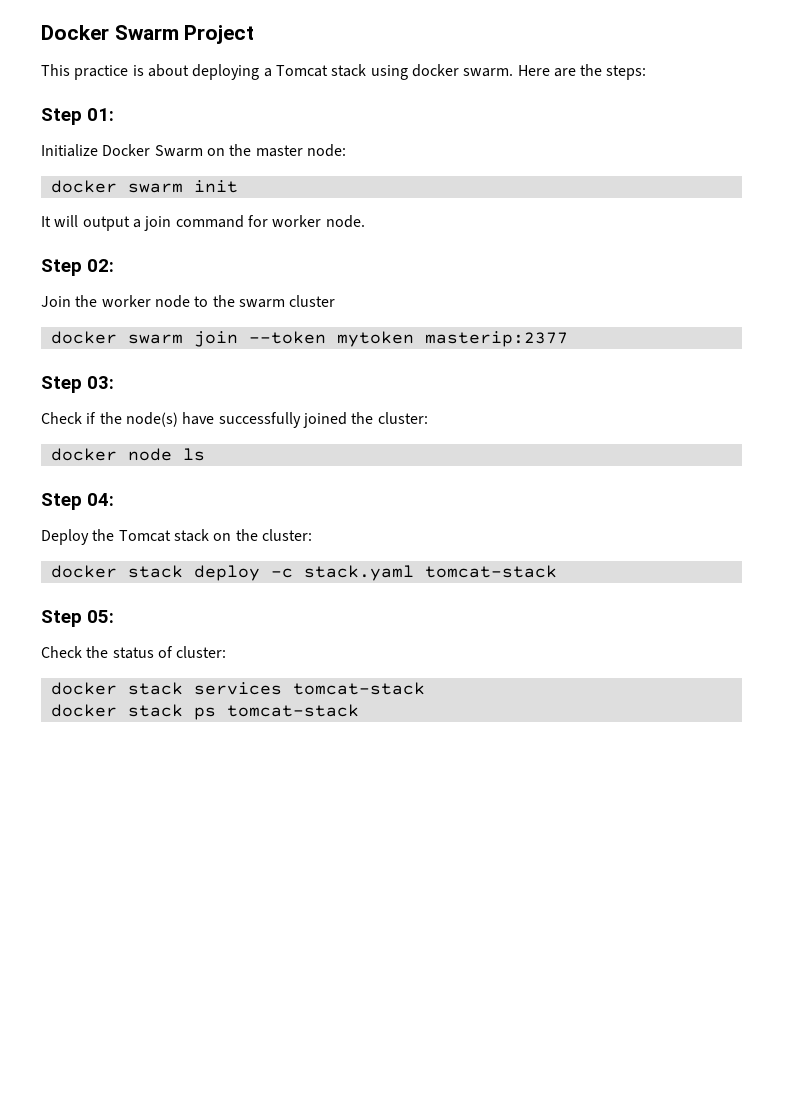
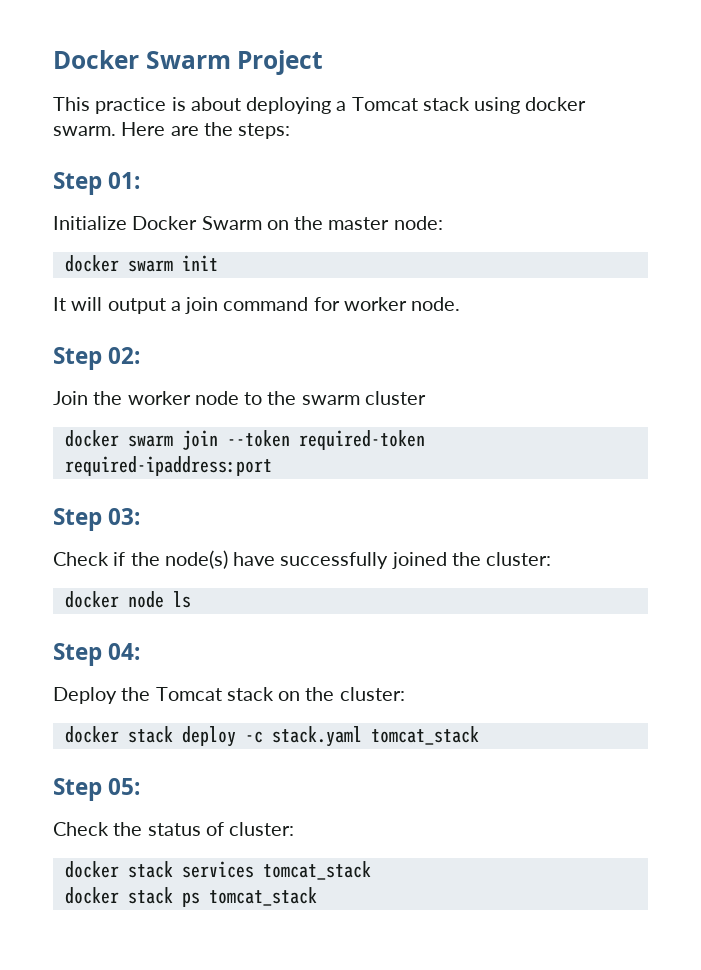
[336,331,568,347] mytoken masterip:2377 -> [298,430,425,450] [64,456,272,476] required-token required-ipaddress:port
[424,565,557,578] tomcat-stack -> [370,726,479,745] tomcat_stack
[292,682,425,695] tomcat-stack -> [262,861,371,880] tomcat_stack
[226,704,359,717] tomcat-stack -> [208,887,317,906] tomcat_stack

